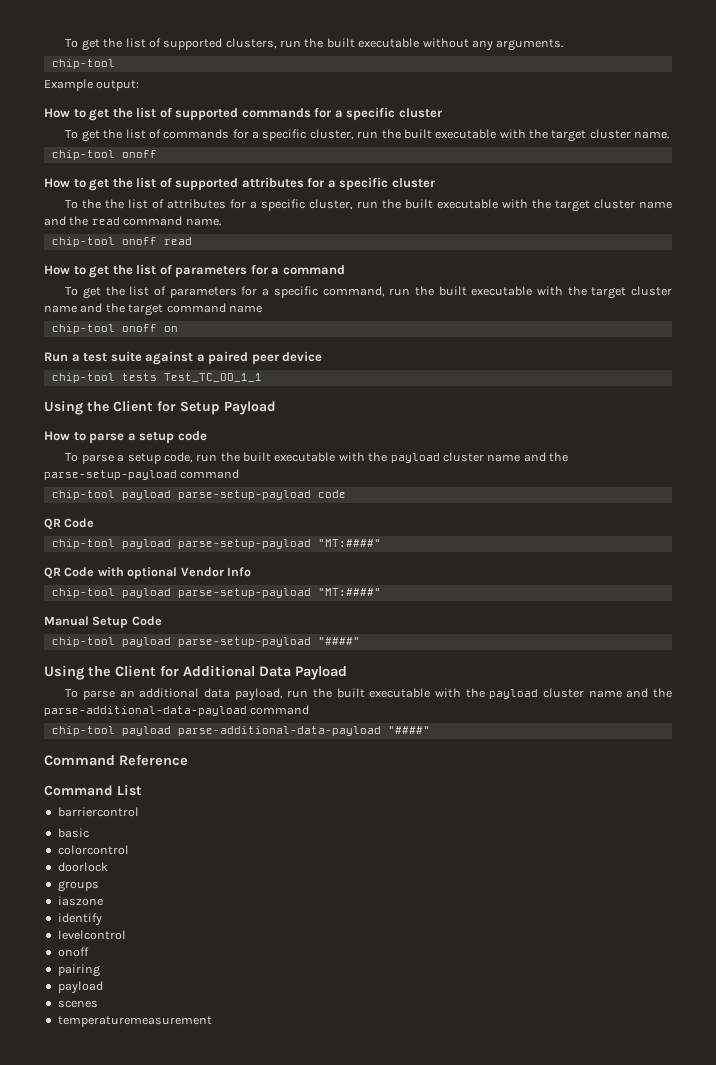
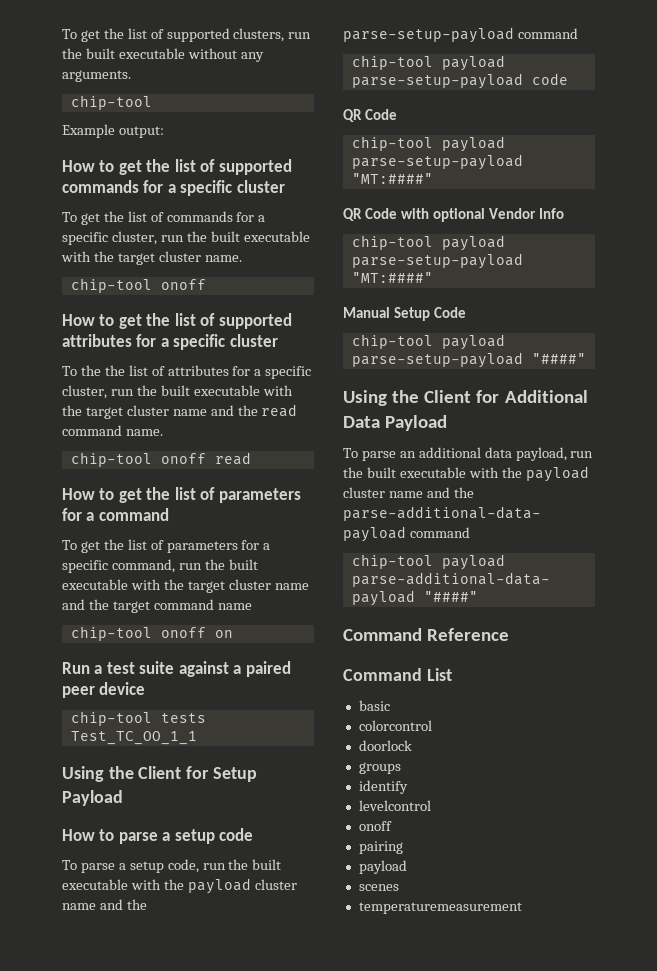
[57,807,139,817] // barriercontrol -> (452, 674) none
[57,896,103,906] // iaszone -> (401, 768) none

